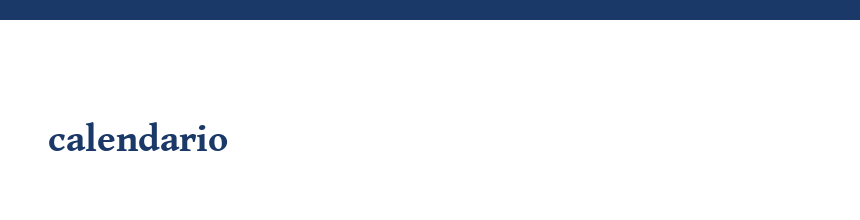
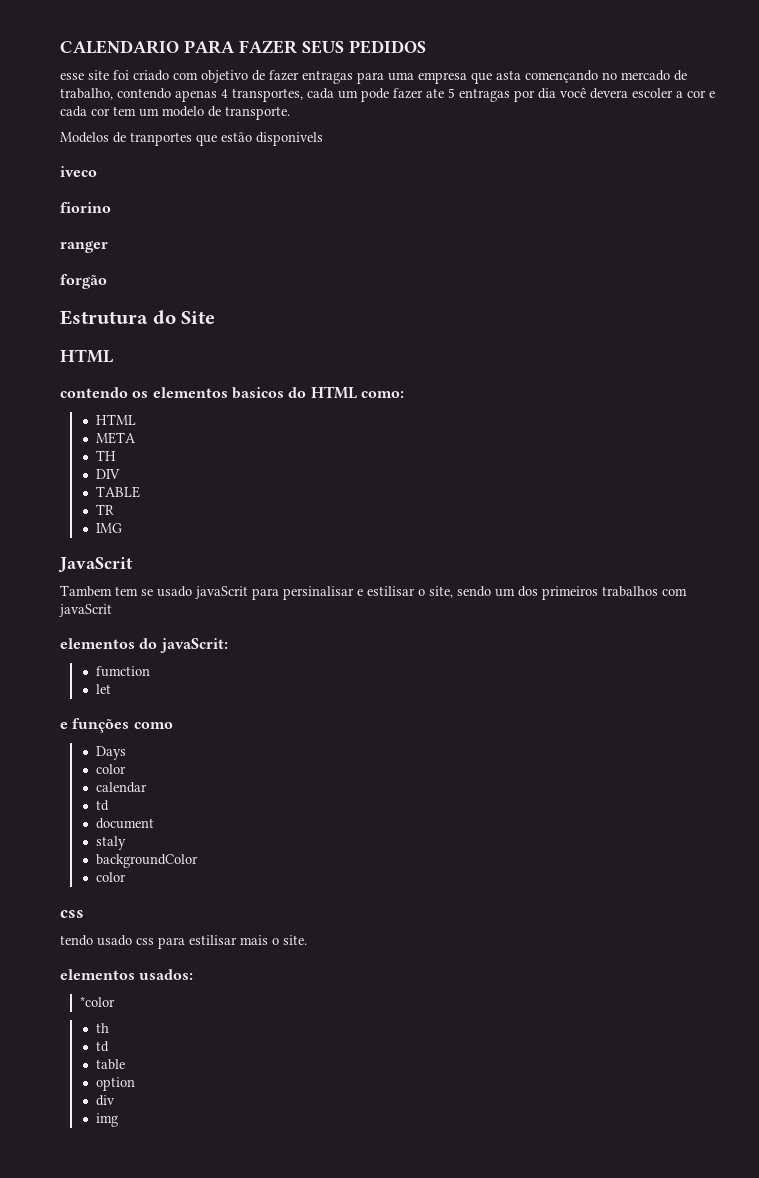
[48,122,228,151] calendario -> [60,40,426,54] [60,70,687,84] [60,87,715,102] [60,106,290,120] [60,132,323,146] [60,166,97,177] [60,202,111,213] [60,241,108,253] [60,274,107,289] [60,310,216,325] [60,349,113,363] [60,386,404,399] [96,414,137,425] [96,432,137,444] [96,450,117,461] [96,469,121,479] [96,486,141,498] [96,504,115,515] [96,523,123,533] [58,557,133,573] [60,585,687,600] [59,604,112,617] [60,638,228,653] [96,666,151,677] [96,684,112,694] [60,718,173,733] [96,746,127,760] [96,764,127,774] [96,782,148,793] [96,800,110,811] [96,818,155,829] [96,836,127,850] [96,854,199,868] [96,872,127,882] [60,910,84,918] [60,935,307,949] [60,969,194,980] [80,996,116,1007] [96,1023,110,1033] [96,1041,110,1052] [96,1059,126,1070] [96,1077,136,1091] [96,1095,116,1106] [96,1113,119,1127] CALENDARIO PARA FAZER SEUS PEDIDOS // esse site foi criado com objetivo de fazer entragas para uma empresa que asta començando no mercado de trabalho, contendo apenas 4 transportes, cada um pode fazer ate 5 entragas por dia você devera escoler a cor e cada cor tem um modelo de transporte. // Modelos de tranportes que estão disponivels // iveco // fiorino // ranger // forgão // Estrutura do Site // HTML // contendo os elementos basicos do HTML como: // HTML // META // TH // DIV // TABLE // TR // IMG // JavaScrit // Tambem tem se usado javaScrit para persinalisar e estilisar o site, sendo um dos primeiros trabalhos com javaScrit // elementos do javaScrit: // fumction // let // e funções como // Days // color // calendar // td // document // staly // backgroundColor // color // css // tendo usado css para estilisar mais o site. // elementos usados: // *color // th // td // table // option // div // img

